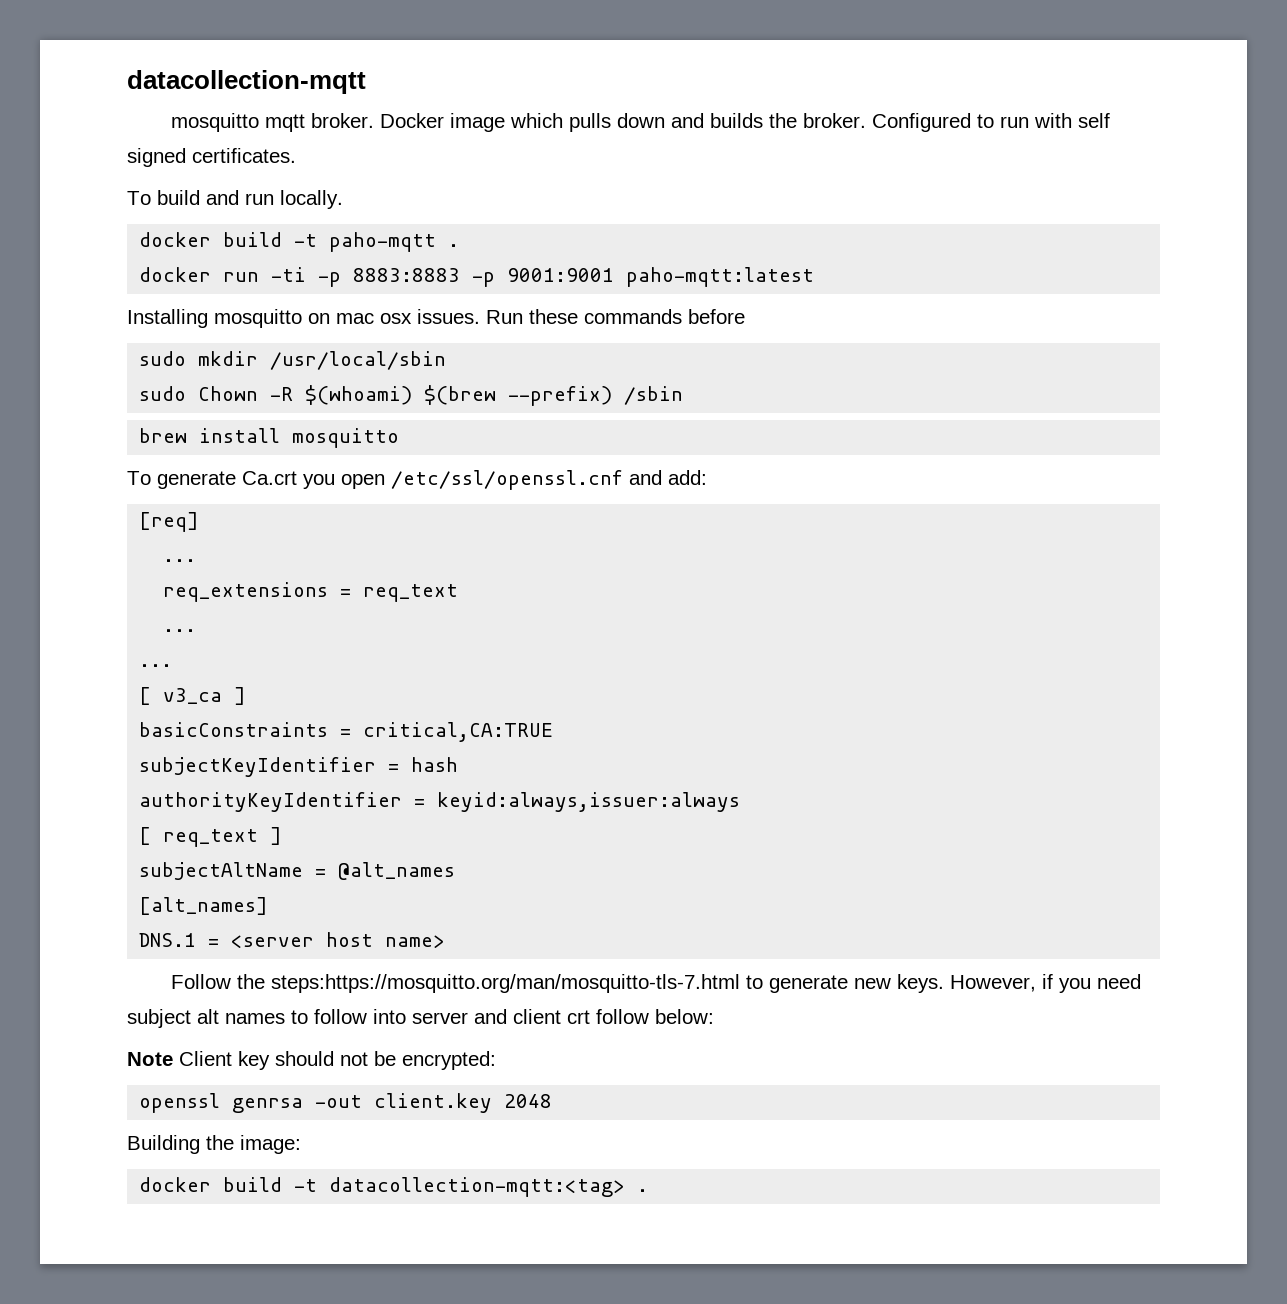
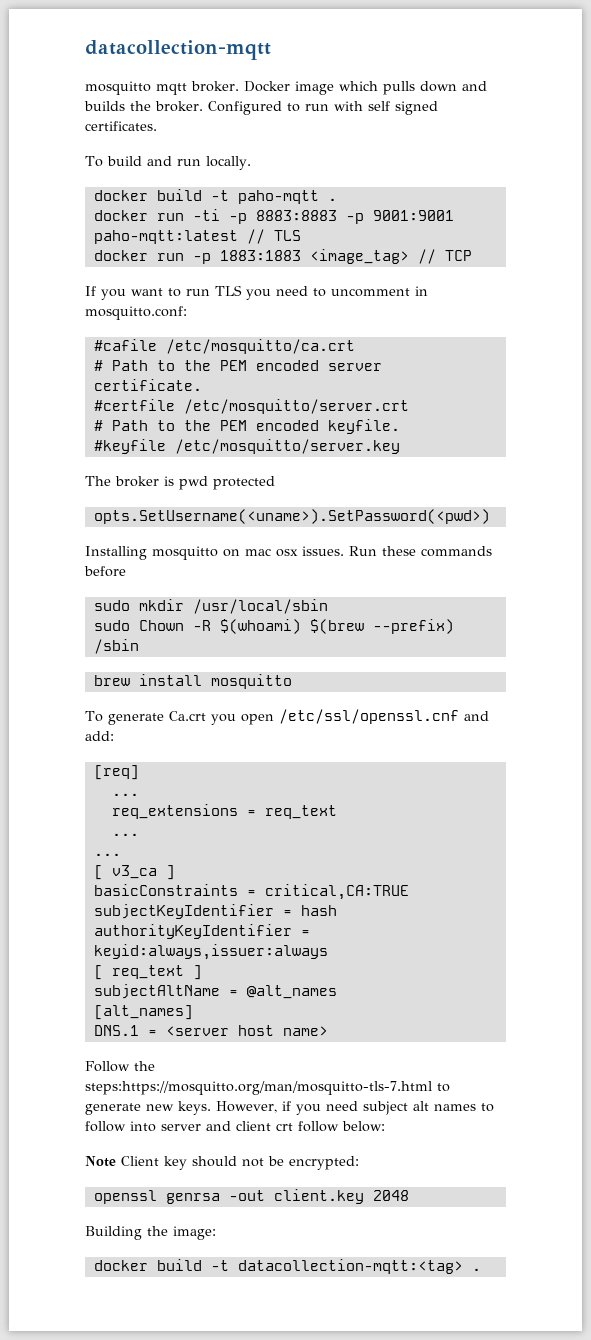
(815, 277) none -> [246,229,301,244] [93,249,472,264] [85,285,428,300] [85,306,187,320] [93,339,355,354] [93,360,382,371] [93,379,202,391] [93,399,409,414] [93,419,400,434] [93,439,400,454] [85,476,275,490] [93,509,490,524] // TLS // docker run -p 1883:1883 <image_tag> // TCP // If you want to run TLS you need to uncomment in mosquitto.conf: // #cafile /etc/mosquitto/ca.crt // # Path to the PEM encoded server certificate. // #certfile /etc/mosquitto/server.crt // # Path to the PEM encoded keyfile. // #keyfile /etc/mosquitto/server.key // The broker is pwd protected // opts.SetUsername(<uname>).SetPassword(<pwd>)

